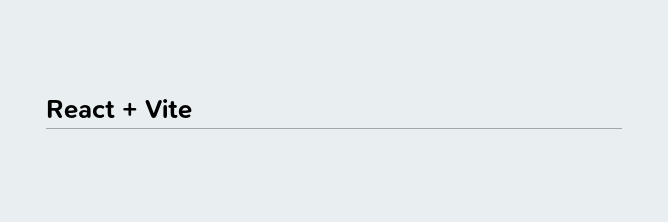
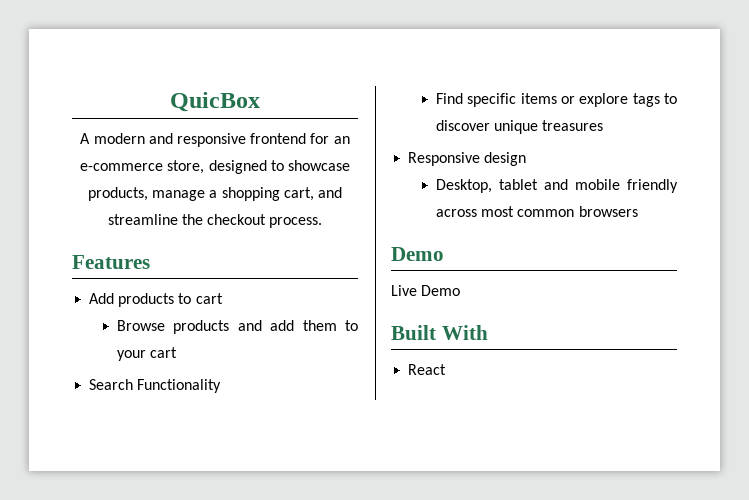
[46,99,193,119] React + Vite -> [170,92,260,112] [80,133,350,147] [80,160,350,174] [88,187,342,201] [107,214,323,228] [72,255,150,269] [89,293,223,307] [116,320,358,334] [116,347,178,361] [89,379,222,393] [435,93,677,107] [435,120,604,134] [408,152,527,166] [435,179,678,193] [435,206,638,217] [391,247,444,261] [391,285,461,296] [391,325,488,340] [408,364,447,375] QuicBox // A modern and responsive frontend for an e-commerce store, designed to showcase products, manage a shopping cart, and streamline the checkout process. // Features // Add products to cart // Browse products and add them to your cart // Search Functionality // Find specific items or explore tags to discover unique treasures // Responsive design // Desktop, tablet and mobile friendly across most common browsers // Demo // Live Demo // Built With // React

